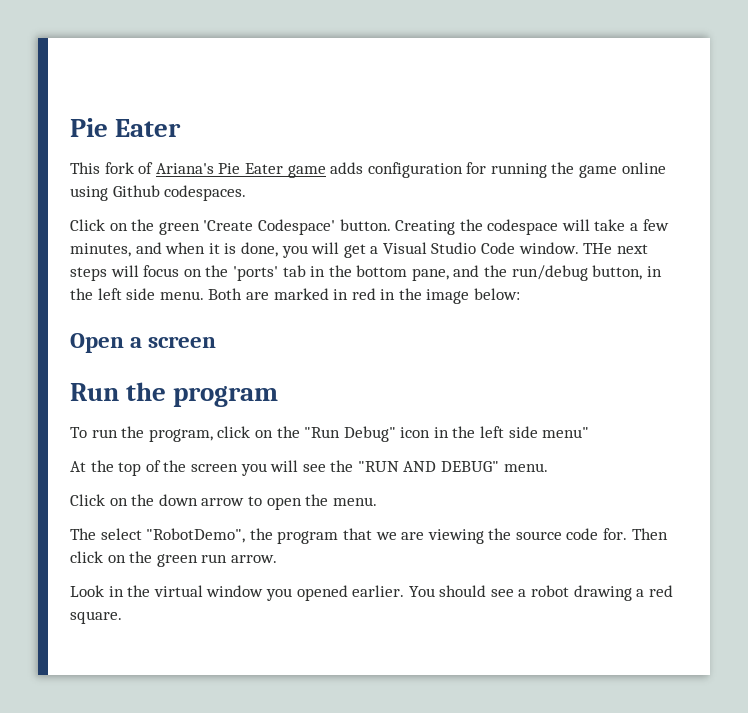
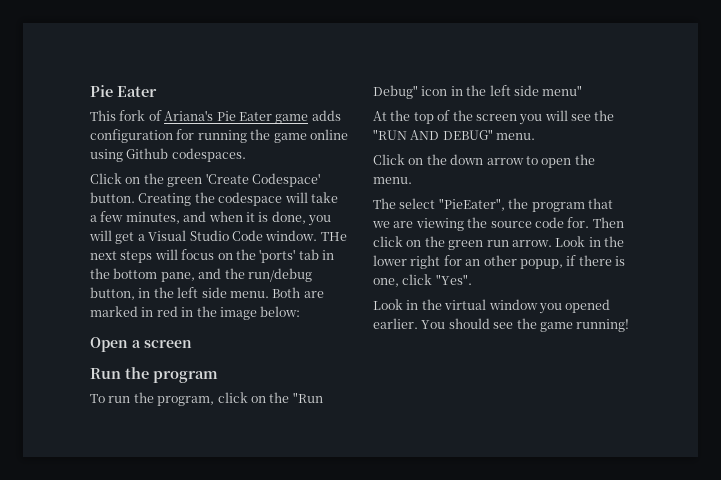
[146,528,246,543] "RobotDemo", -> [438,198,505,211] "PieEater",
(277, 559) none -> [555,236,624,247] [373,255,625,269] [373,274,472,287] Look in the lower right for an other popup, if there is one, click "Yes".
[518,585,673,601] [70,611,122,624] a robot drawing a red square. -> [516,318,630,332] the game running!

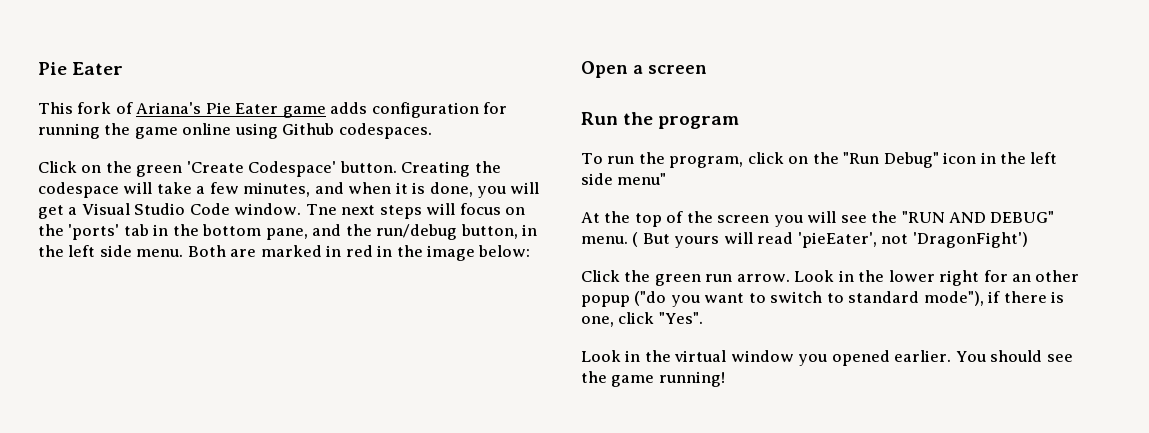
[320,232,347,241] THe -> [305,204,337,215] Tne
[373,154,595,168] [373,177,412,184] [373,198,613,212] [372,217,624,231] [373,236,422,247] // Click on the down arrow to open the menu. // The select "PieEater", the program that we are viewing the source code for. Then click on -> [632,232,1028,248] [581,270,620,282] ( But yours will read 'pieEater', not 'DragonFight') // Click
[519,259,563,269] popup, -> [581,291,984,307] popup ("do you want to switch to standard mode"),

